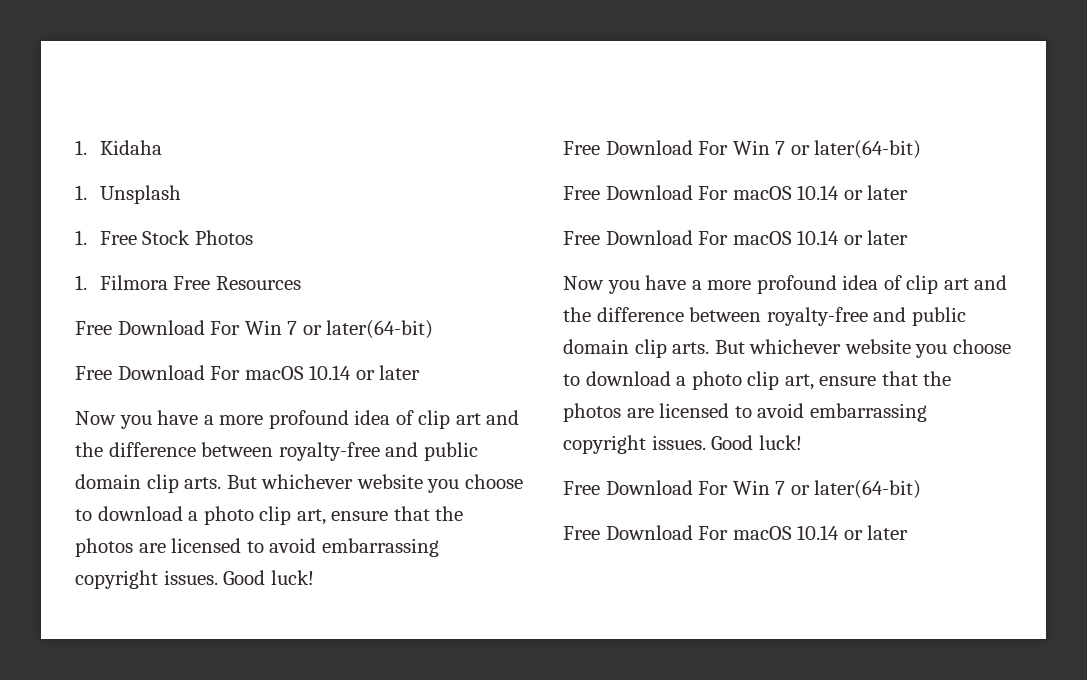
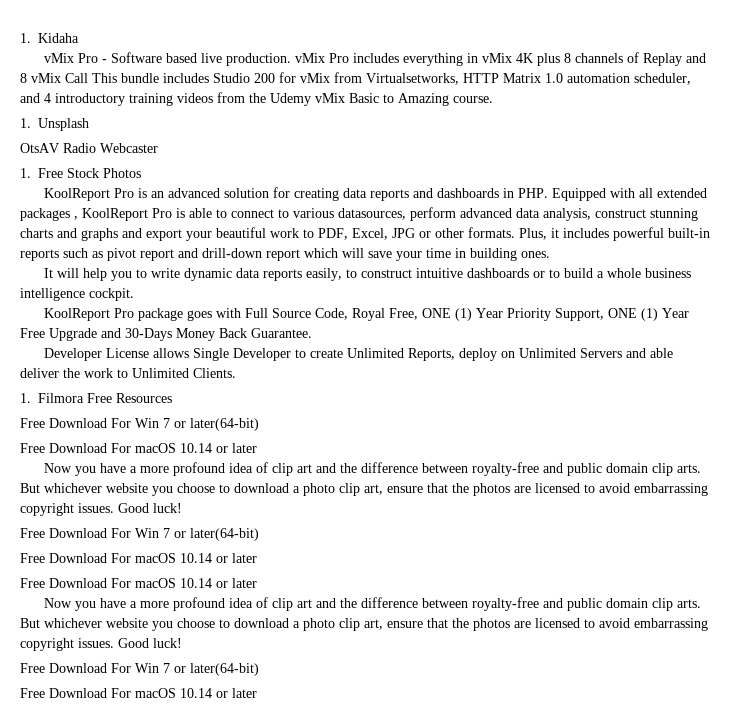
(162, 147) none -> [43,52,706,66] [20,72,691,85] [20,92,493,106] // vMix Pro - Software based live production. vMix Pro includes everything in vMix 4K plus 8 channels of Replay and 8 vMix Call This bundle includes Studio 200 for vMix from Virtualsetworks, HTTP Matrix 1.0 automation scheduler, and 4 introductory training videos from the Udemy vMix Basic to Amazing course.
(181, 194) none -> [20,143,158,153] // OtsAV Radio Webcaster
(253, 237) none -> [43,187,707,201] [20,207,698,221] [20,227,710,241] [20,248,550,261] [43,268,691,281] [20,288,134,301] [43,308,689,321] [20,328,312,341] [43,348,673,361] [20,368,236,378] // KoolReport Pro is an advanced solution for creating data reports and dashboards in PHP. Equipped with all extended packages , KoolReport Pro is able to connect to various datasources, perform advanced data analysis, construct stunning charts and graphs and export your beautiful work to PDF, Excel, JPG or other formats. Plus, it includes powerful built-in reports such as pivot report and drill-down report which will save your time in building ones. // It will help you to write dynamic data reports easily, to construct intuitive dashboards or to build a whole business intelligence cockpit. // KoolReport Pro package goes with Full Source Code, Royal Free, ONE (1) Year Priority Support, ONE (1) Year Free Upgrade and 30-Days Money Back Guarantee. // Developer License allows Single Developer to create Unlimited Reports, deploy on Unlimited Servers and able deliver the work to Unlimited Clients.

